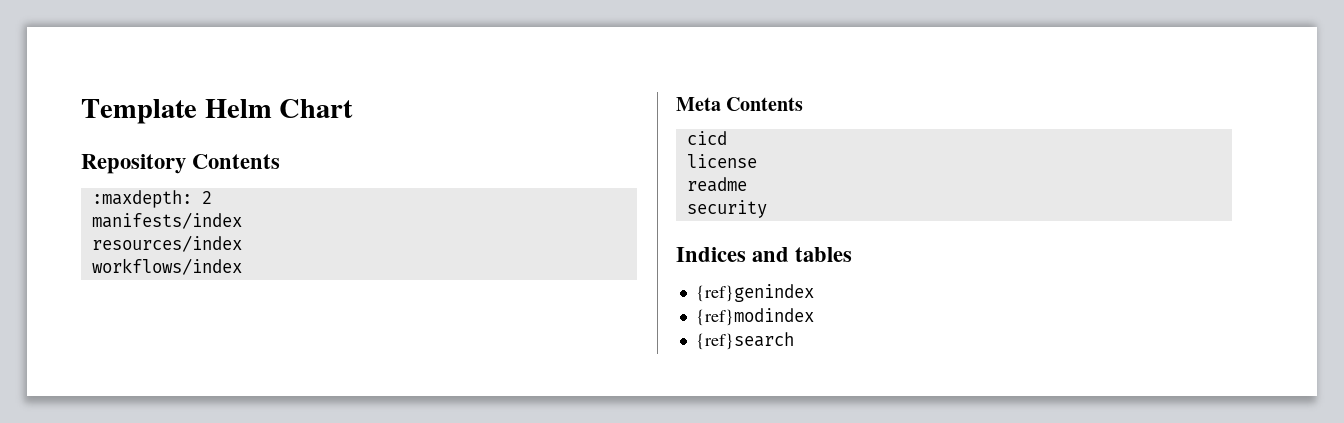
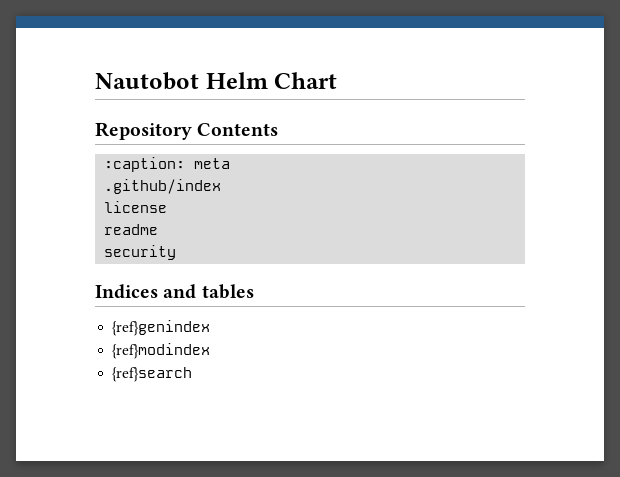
[81,99,197,124] Template -> [95,72,199,90] Nautobot
[91,190,212,208] [91,212,242,229] [91,235,242,252] [91,258,242,275] [676,97,804,111] [686,131,727,145] :maxdepth: 2 // manifests/index // resources/index // workflows/index // Meta Contents // cicd -> [104,157,231,172] [104,179,222,194] :caption: meta // .github/index

